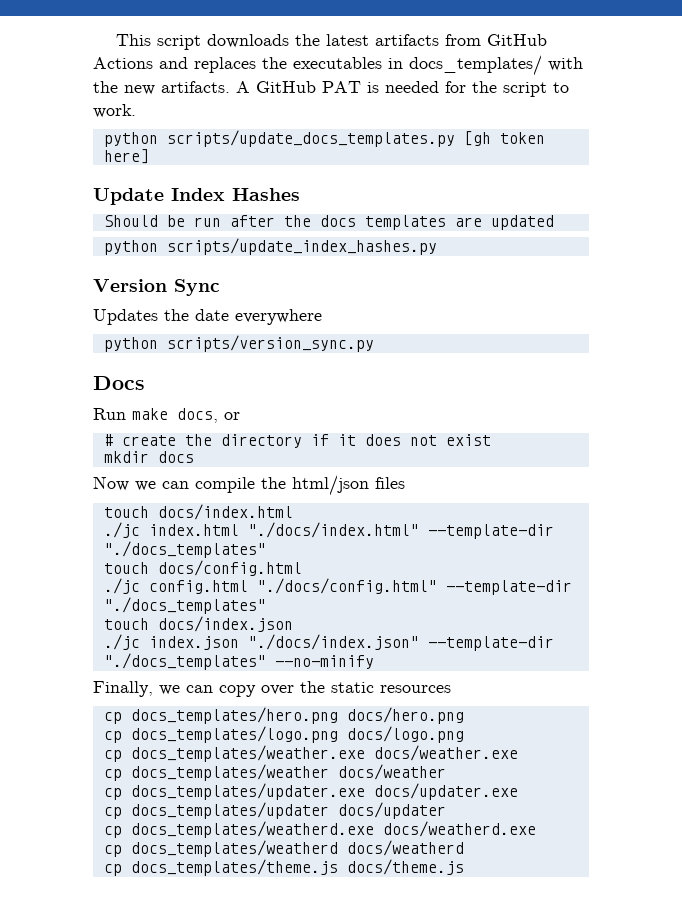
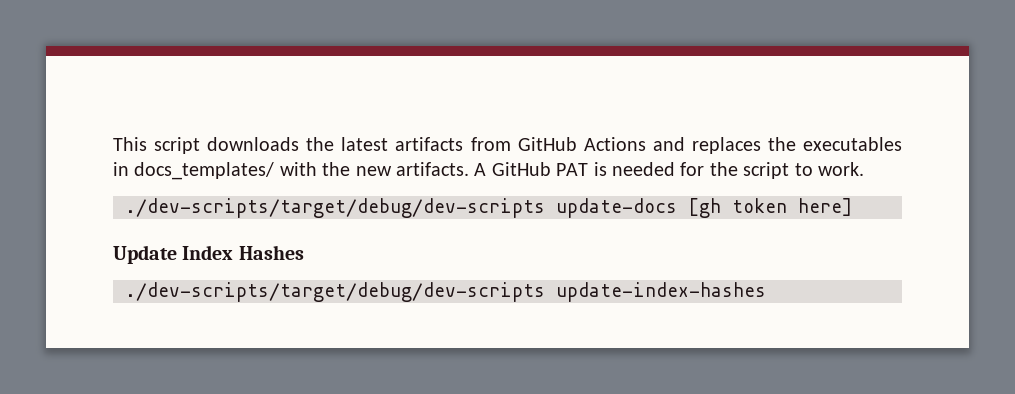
[103,130,455,147] python scripts/update_docs_templates.py -> [125,198,677,218] ./dev-scripts/target/debug/dev-scripts update-docs
[103,215,554,230] [103,238,437,255] [93,279,220,296] [93,309,322,325] [103,335,374,352] [93,376,145,390] [93,408,240,423] [103,434,491,448] [103,451,194,463] [93,475,405,496] [103,504,293,520] [103,522,554,539] [103,541,266,558] [103,560,302,576] [103,578,572,595] [103,597,266,614] [103,616,293,632] [103,634,554,651] [103,653,374,670] [93,681,451,697] [103,707,464,724] [103,726,464,743] [103,745,518,762] [103,764,446,781] [103,783,518,800] [103,802,446,819] [103,821,536,838] [103,840,464,857] [103,859,464,876] Should be run after the docs templates are updated // python scripts/update_index_hashes.py // Version Sync // Updates the date everywhere // python scripts/version_sync.py // Docs // Run make docs, or // # create the directory if it does not exist // mkdir docs // Now we can compile the html/json files // touch docs/index.html // ./jc index.html "./docs/index.html" --template-dir "./docs_templates" // touch docs/config.html // ./jc config.html "./docs/config.html" --template-dir "./docs_templates" // touch docs/index.json // ./jc index.json "./docs/index.json" --template-dir "./docs_templates" --no-minify // Finally, we can copy over the static resources // cp docs_templates/hero.png docs/hero.png // cp docs_templates/logo.png docs/logo.png // cp docs_templates/weather.exe docs/weather.exe // cp docs_templates/weather docs/weather // cp docs_templates/updater.exe docs/updater.exe // cp docs_templates/updater docs/updater // cp docs_templates/weatherd.exe docs/weatherd.exe // cp docs_templates/weatherd docs/weatherd // cp docs_templates/theme.js docs/theme.js -> [125,282,766,302] ./dev-scripts/target/debug/dev-scripts update-index-hashes

